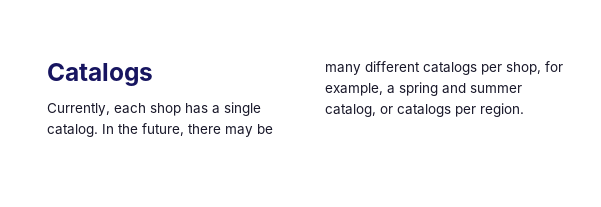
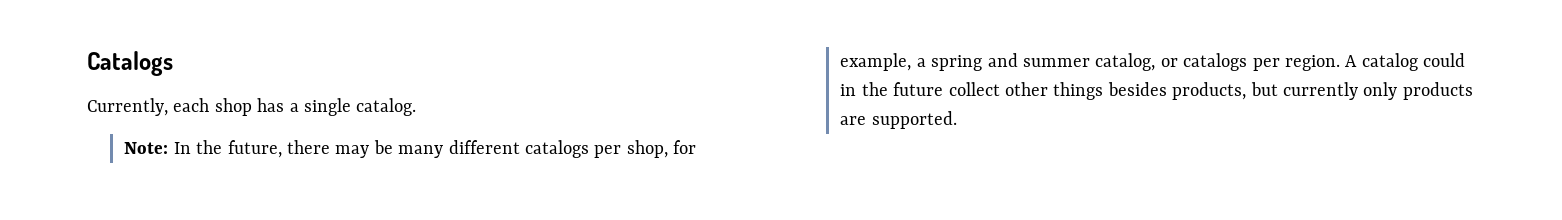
(98, 130) none -> [124,142,169,154] // Note:
(524, 110) none -> [1345,53,1466,71] [840,82,1473,100] [840,111,957,129] A catalog could in the future collect other things besides products, but currently only products are supported.

